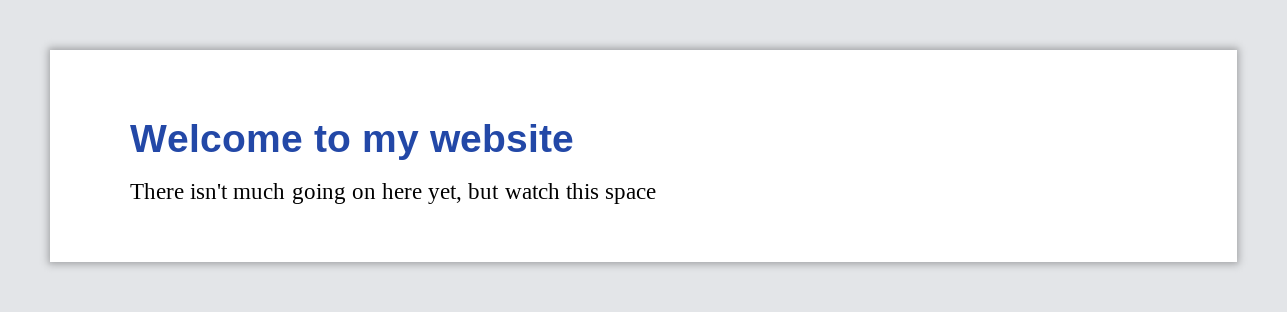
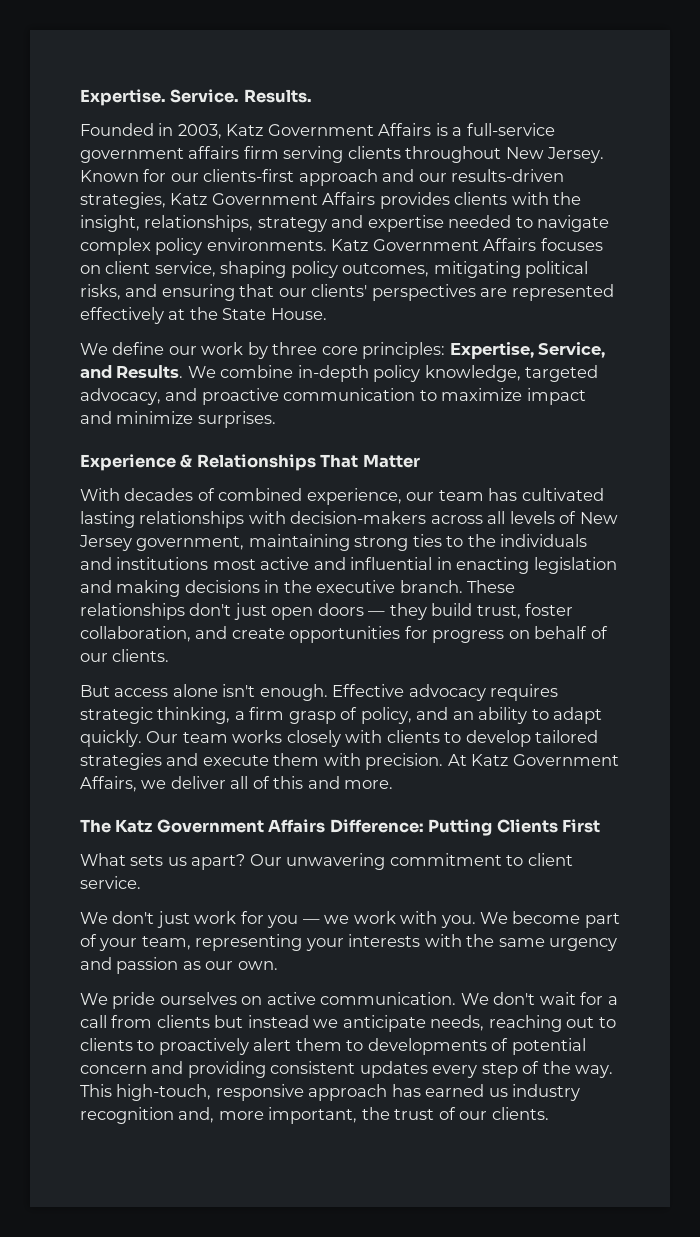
[130,124,574,160] [130,183,657,204] Welcome to my website // There isn't much going on here yet, but watch this space -> [80,89,312,106] [80,123,555,139] [80,146,605,163] [80,169,565,186] [80,192,582,209] [80,215,610,232] [80,238,603,255] [80,261,589,278] [80,284,614,301] [80,307,327,324] [80,342,606,359] [80,365,599,382] [80,388,586,405] [80,411,276,428] [80,454,420,471] [80,488,604,505] [80,511,618,528] [79,534,588,551] [80,557,617,574] [80,580,516,597] [80,603,574,620] [80,626,608,643] [80,649,170,662] [80,684,559,701] [80,707,603,724] [80,730,599,747] [80,753,619,770] [80,776,394,792] [80,819,601,836] [80,853,573,870] [80,876,141,889] [80,911,620,928] [80,934,618,951] [80,957,278,974] [80,992,618,1009] [80,1015,616,1032] [80,1038,586,1055] [80,1061,614,1078] [80,1084,581,1101] [80,1107,549,1124] Expertise. Service. Results. // Founded in 2003, Katz Government Affairs is a full-service government affairs firm serving clients throughout New Jersey. Known for our clients-first approach and our results-driven strategies, Katz Government Affairs provides clients with the insight, relationships, strategy and expertise needed to navigate complex policy environments. Katz Government Affairs focuses on client service, shaping policy outcomes, mitigating political risks, and ensuring that our clients' perspectives are represented effectively at the State House. // We define our work by three core principles: Expertise, Service, and Results. We combine in-depth policy knowledge, targeted advocacy, and proactive communication to maximize impact and minimize surprises. // Experience & Relationships That Matter // With decades of combined experience, our team has cultivated lasting relationships with decision-makers across all levels of New Jersey government, maintaining strong ties to the individuals and institutions most active and influential in enacting legislation and making decisions in the executive branch. These relationships don't just open doors — they build trust, foster collaboration, and create opportunities for progress on behalf of our clients. // But access alone isn't enough. Effective advocacy requires strategic thinking, a firm grasp of policy, and an ability to adapt quickly. Our team works closely with clients to develop tailored strategies and execute them with precision. At Katz Government Affairs, we deliver all of this and more. // The Katz Government Affairs Difference: Putting Clients First // What sets us apart? Our unwavering commitment to client service. // We don't just work for you — we work with you. We become part of your team, representing your interests with the same urgency and passion as our own. // We pride ourselves on active communication. We don't wait for a call from clients but instead we anticipate needs, reaching out to clients to proactively alert them to developments of potential concern and providing consistent updates every step of the way. This high-touch, responsive approach has earned us industry recognition and, more important, the trust of our clients.

